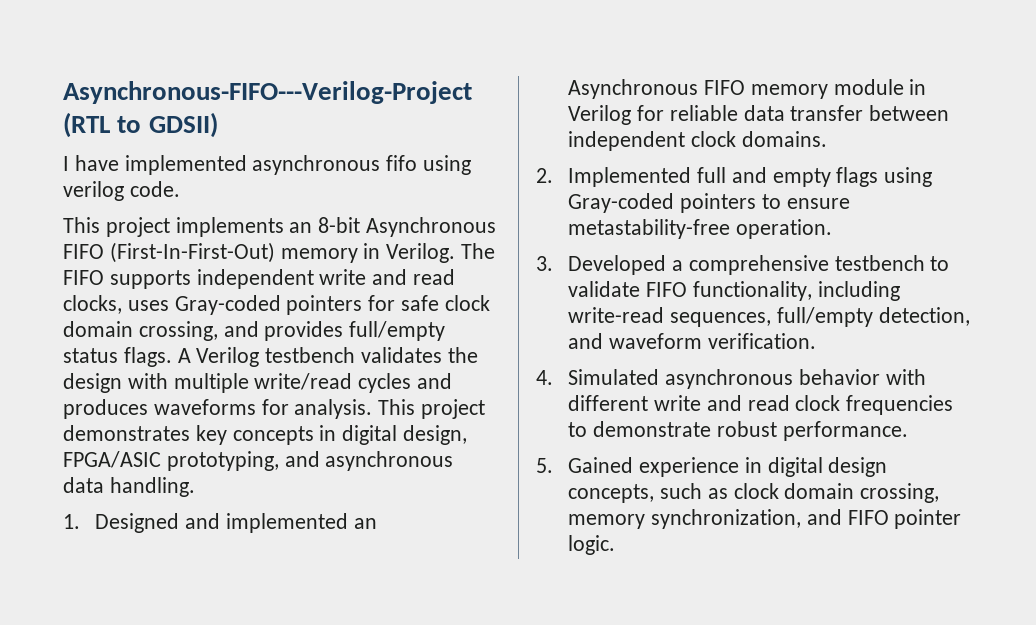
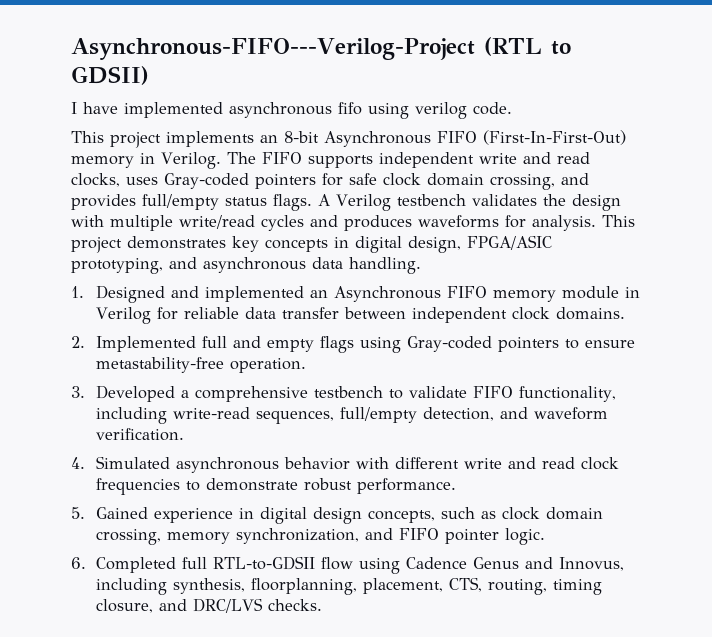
(616, 545) none -> [71,556,624,574] [95,577,602,595] [95,598,322,613] // 6. Completed full RTL-to-GDSII flow using Cadence Genus and Innovus, including synthesis, floorplanning, placement, CTS, routing, timing closure, and DRC/LVS checks.

